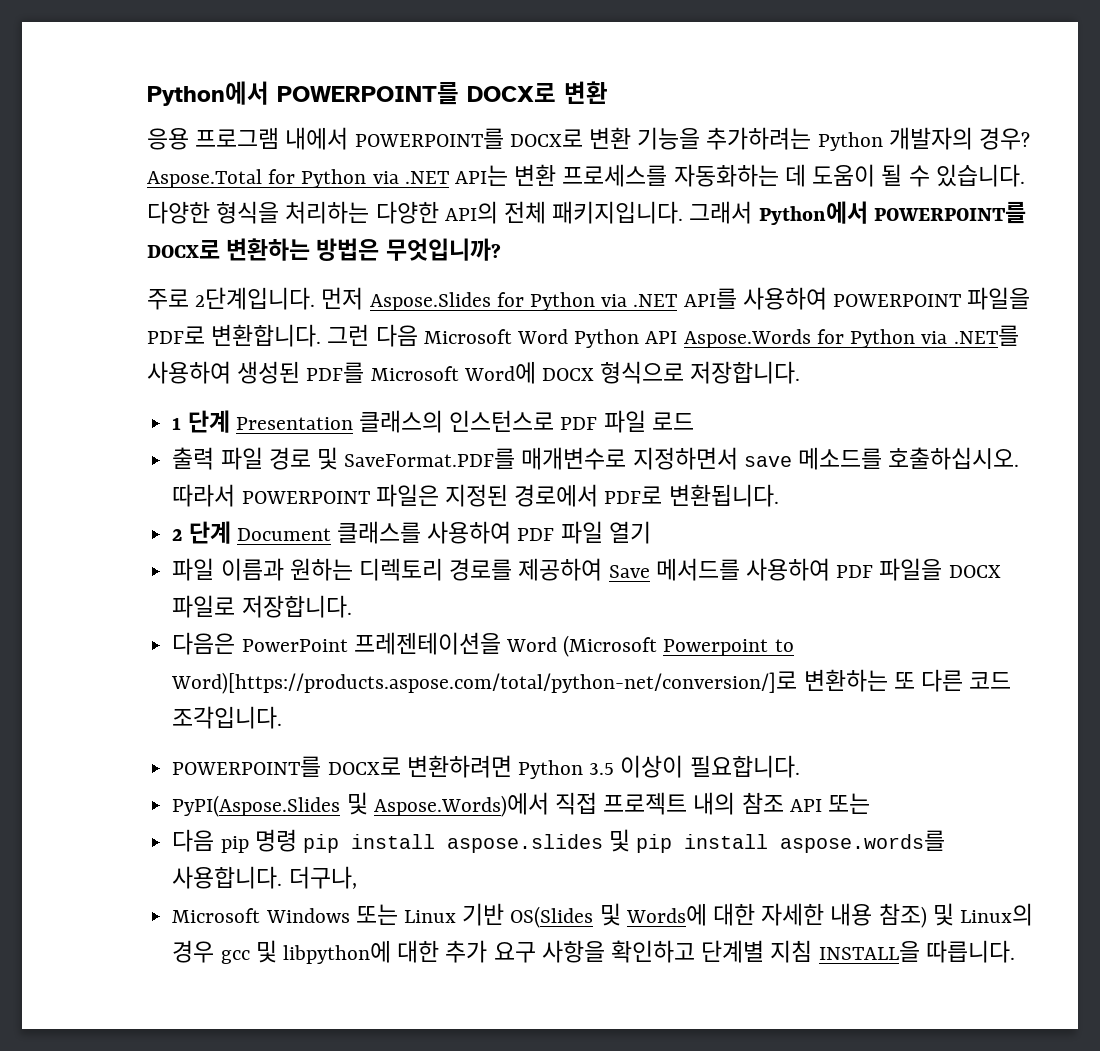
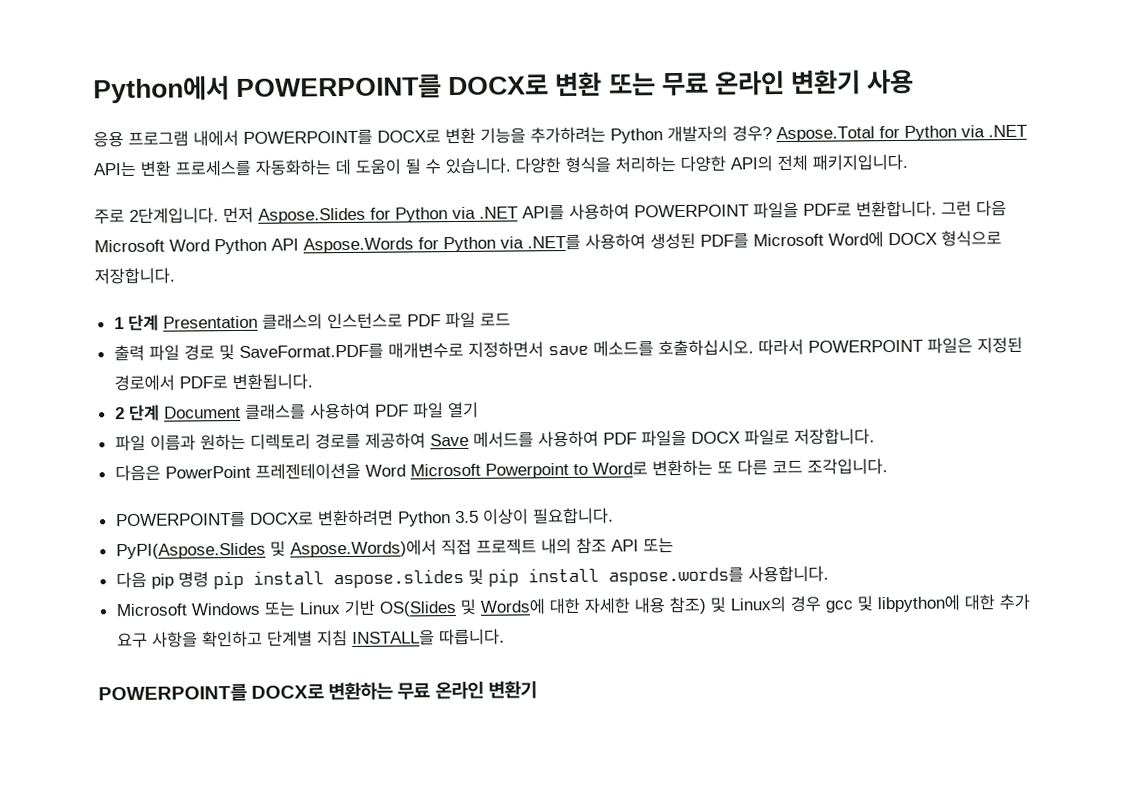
(608, 92) none -> [608,68,915,97] 또는 무료 온라인 변환기 사용
[689,201,1026,225] [147,238,501,261] 그래서 Python에서 POWERPOINT를 DOCX로 변환하는 방법은 무엇입니까? -> (908, 162) none
[563,635,658,657] (Microsoft -> [409,463,481,477] Microsoft
[171,671,798,694] Word)[https://products.aspose.com/total/python-net/conversion/]로 -> [591,461,648,475] Word로
[288,866,357,889] 더구나, -> (829, 574) none
(1015, 951) none -> [98,680,537,703] // POWERPOINT를 DOCX로 변환하는 무료 온라인 변환기

